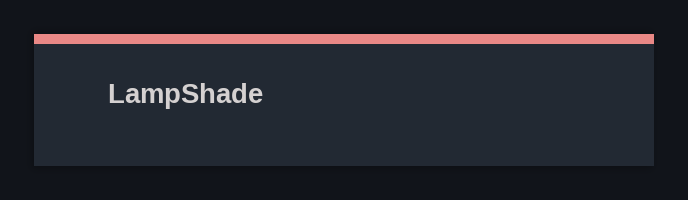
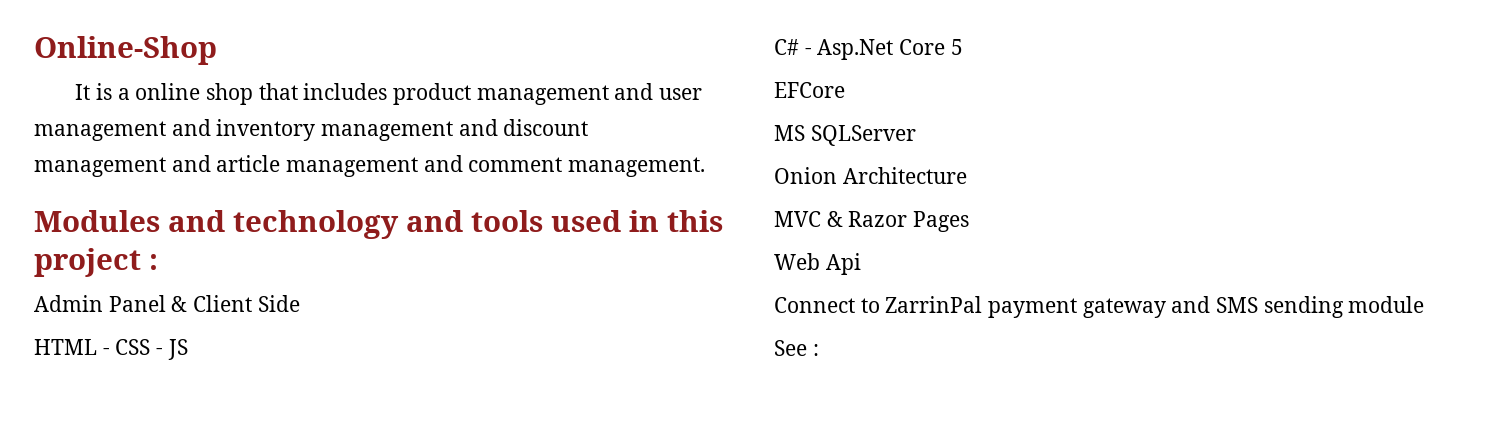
[108,83,263,109] LampShade -> [34,36,217,65] [75,83,702,105] [34,119,589,141] [34,155,706,177] [34,210,723,239] [34,248,158,277] [34,295,300,312] [34,339,188,360] [774,39,963,60] [774,82,845,98] [774,125,916,146] [774,167,967,184] [774,211,970,232] [774,253,861,275] [774,296,1425,318] [774,340,819,356] Online-Shop // It is a online shop that includes product management and user management and inventory management and discount management and article management and comment management. // Modules and technology and tools used in this project : // Admin Panel & Client Side // HTML - CSS - JS // C# - Asp.Net Core 5 // EFCore // MS SQLServer // Onion Architecture // MVC & Razor Pages // Web Api // Connect to ZarrinPal payment gateway and SMS sending module // See :

